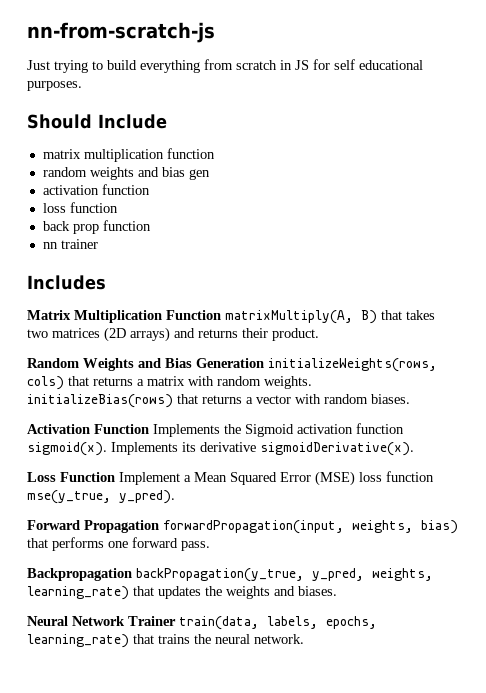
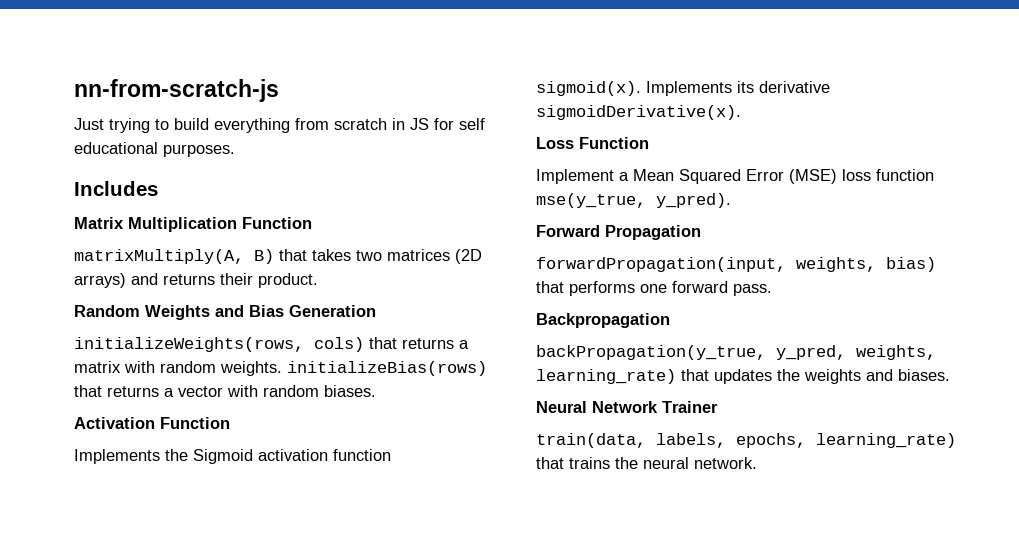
[27,114,167,129] [42,148,215,162] [42,167,210,180] [42,184,150,195] [42,202,118,213] [42,220,151,234] [42,239,98,249] // Should Include // matrix multiplication function // random weights and bias gen // activation function // loss function // back prop function // nn trainer -> (235, 150) none
(221, 315) none -> (312, 223) //
(264, 363) none -> (376, 311) //
(149, 429) none -> (230, 423) //
(115, 477) none -> (649, 143) //
(159, 526) none -> (701, 232) //
(132, 574) none -> (670, 320) //
(176, 621) none -> (718, 407) //

